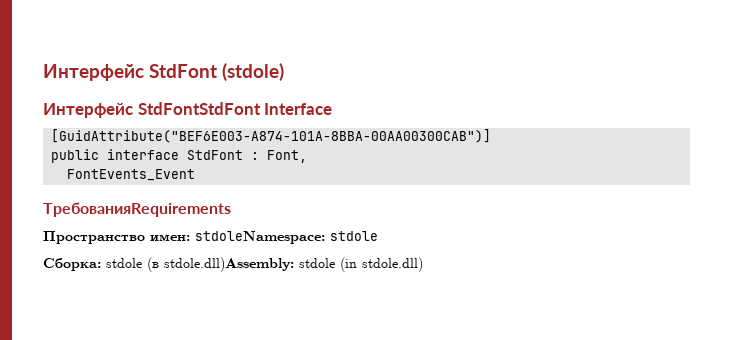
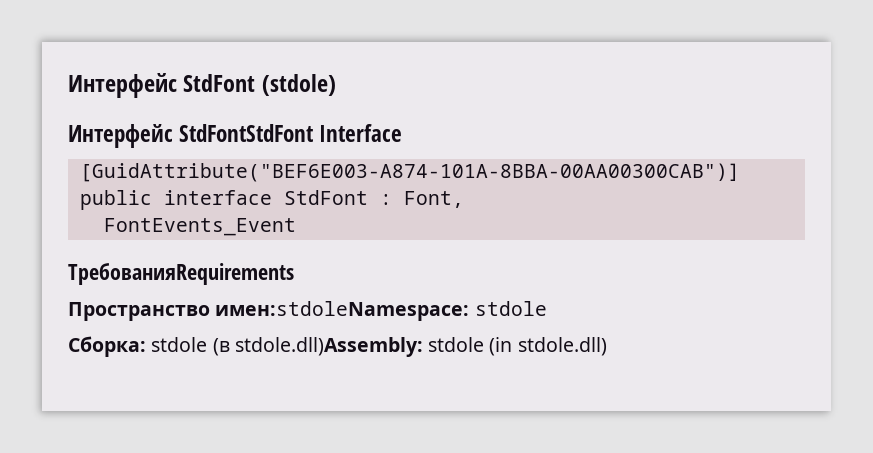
[150,231,325,244] имен: stdoleNamespace: -> [215,301,470,321] имен:stdoleNamespace:

